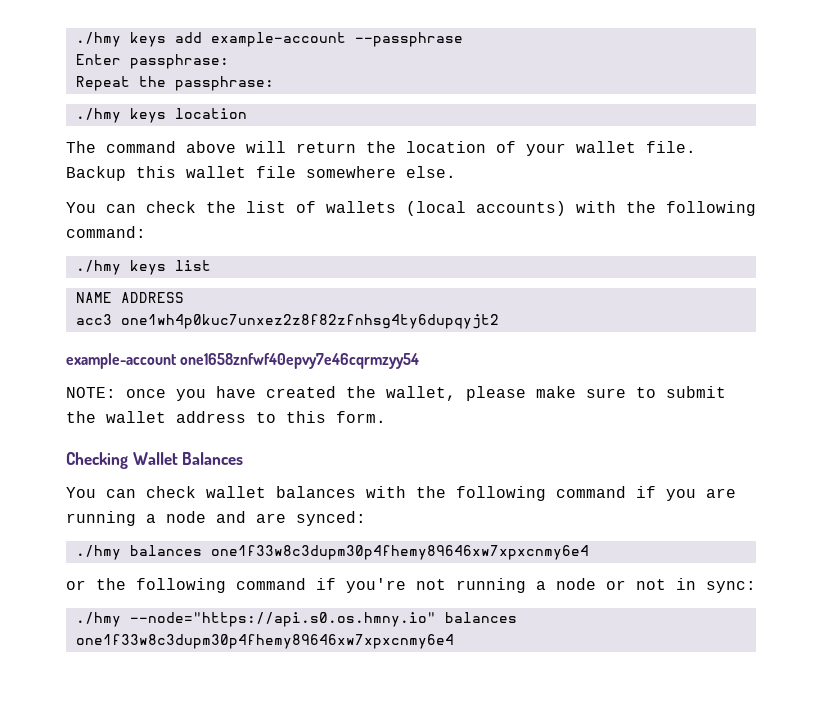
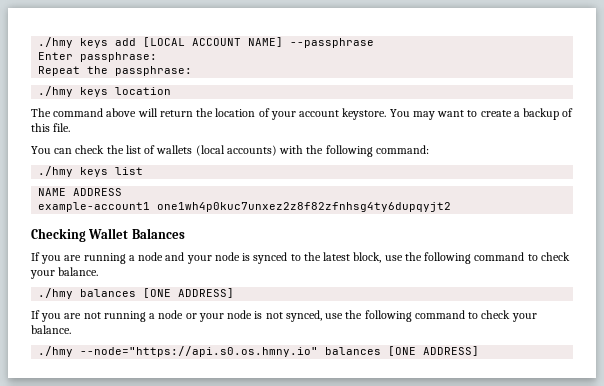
[210,32,346,47] example-account -> [143,37,284,47] [LOCAL ACCOUNT NAME]
[576,141,696,153] [66,166,456,181] wallet file. Backup this wallet file somewhere else. -> [299,108,574,120] [31,123,71,132] account keystore. You may want to create a backup of this file.
[75,314,112,325] acc3 -> [38,202,151,212] example-account1
[66,353,420,369] [66,386,726,401] [66,411,386,423] [66,452,244,469] [66,486,656,501] example-account one1658znfwf40epvy7e46cqrmzyy54 // NOTE: once you have created the wallet, please make sure to submit the wallet address to this form. // Checking Wallet Balances // You can check wallet balances with the following command if -> [31,228,185,242] [31,252,40,261] Checking Wallet Balances // If
[256,511,366,526] [75,545,589,560] [66,578,406,593] are synced: // ./hmy balances one1f33w8c3dupm30p4fhemy89646xw7xpxcnmy6e4 // or the following command if you're -> [186,252,570,264] [30,267,99,279] [38,288,235,299] [31,310,82,322] your node is synced to the latest block, use the following command to check your balance. // ./hmy balances [ONE ADDRESS] // If you are
[636,578,756,593] not in sync: -> [198,310,537,322] [31,325,71,334] your node is not synced, use the following command to check your balance.
[75,634,454,649] one1f33w8c3dupm30p4fhemy89646xw7xpxcnmy6e4 -> [388,346,480,356] [ONE ADDRESS]

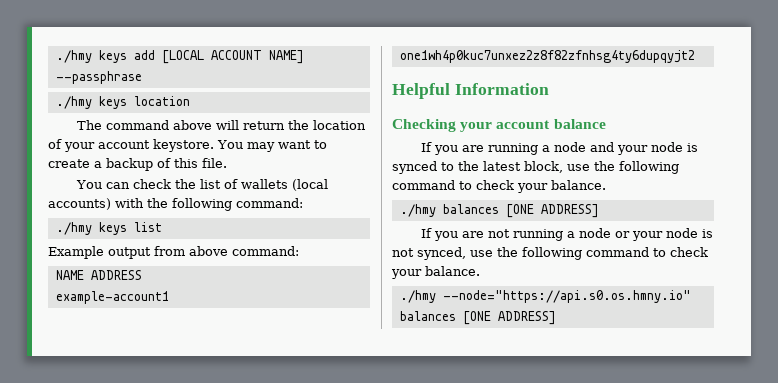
[38,52,158,62] [38,66,193,76] // Enter passphrase: // Repeat the passphrase: -> (142, 77) none
(144, 171) none -> [48,246,299,259] // Example output from above command:
(452, 207) none -> [392,83,549,99] // Helpful Information
[88,228,185,239] Wallet Balances -> [460,119,606,132] your account balance

